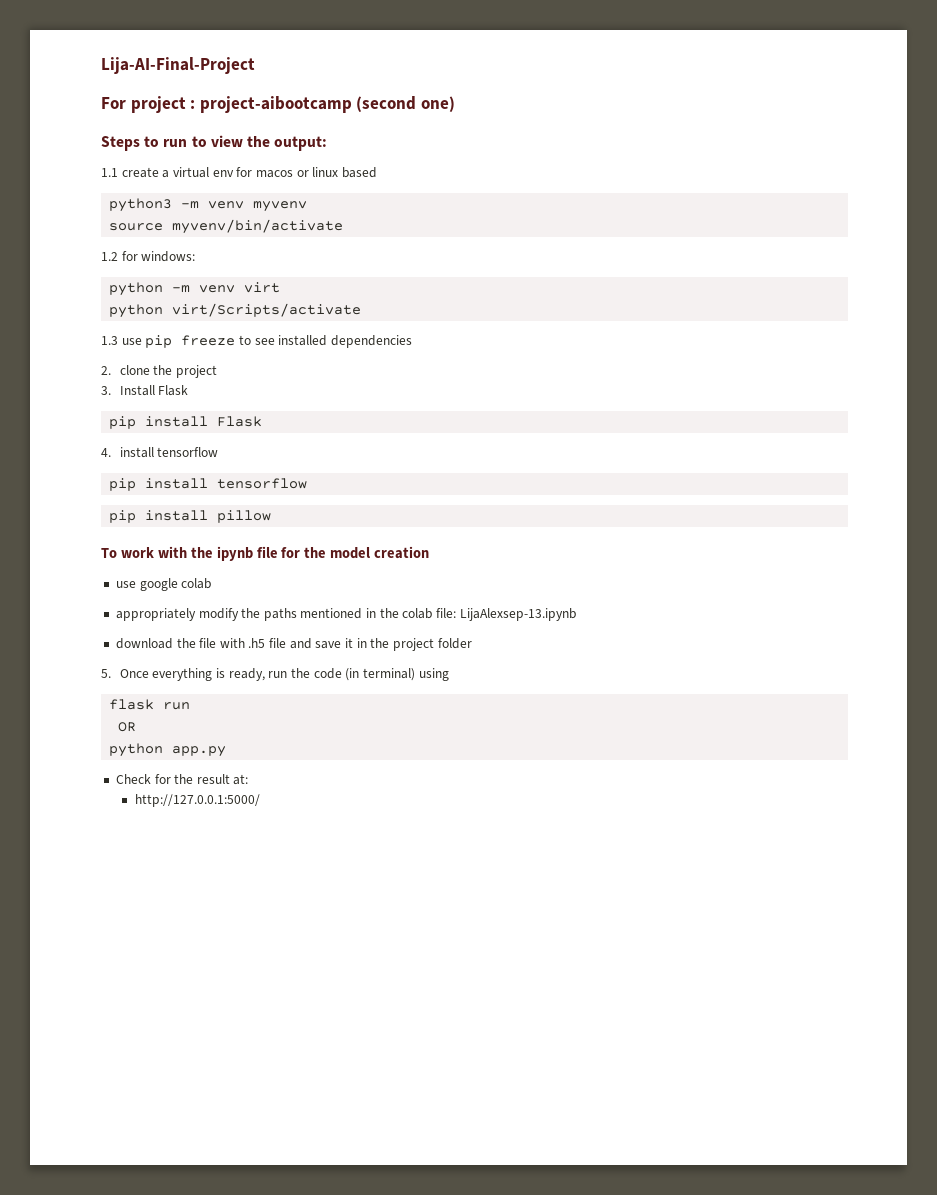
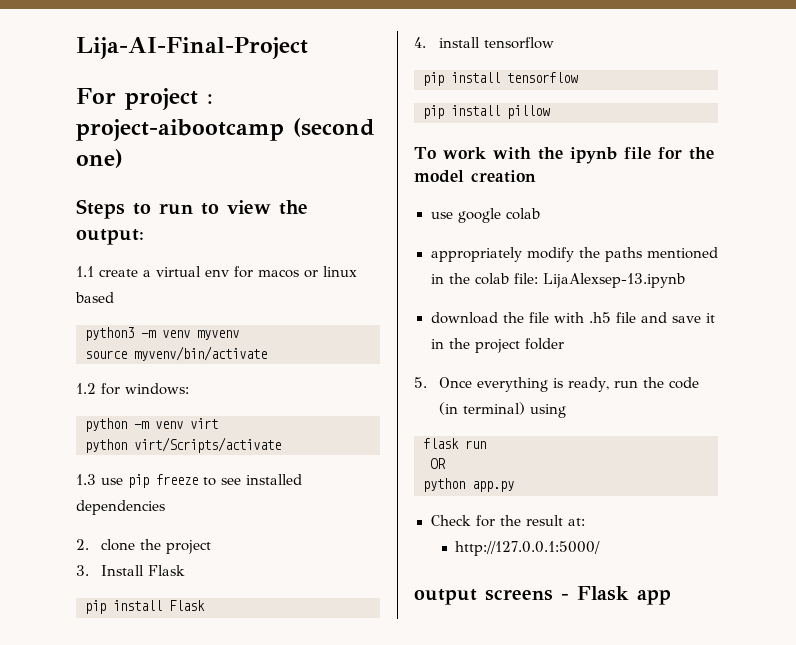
(260, 800) none -> [414,586,671,605] // output screens - Flask app

